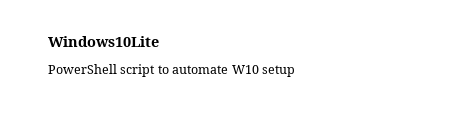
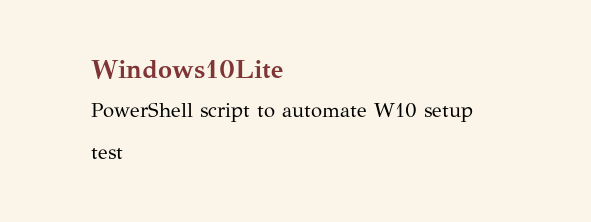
(295, 71) none -> [91,148,123,159] // test

